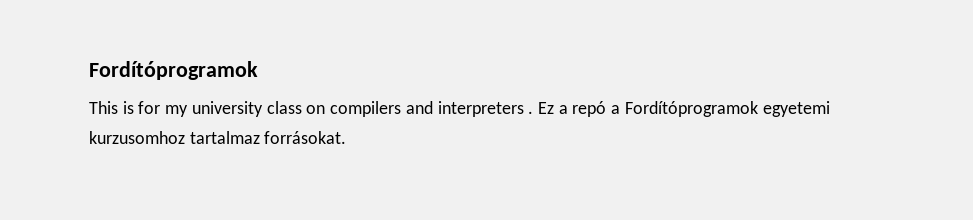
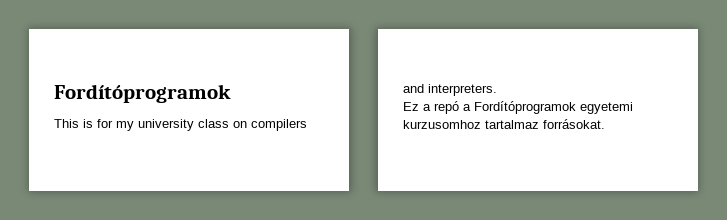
[437,101,534,117] interpreters . -> [428,84,497,96] interpreters. //

